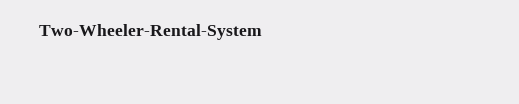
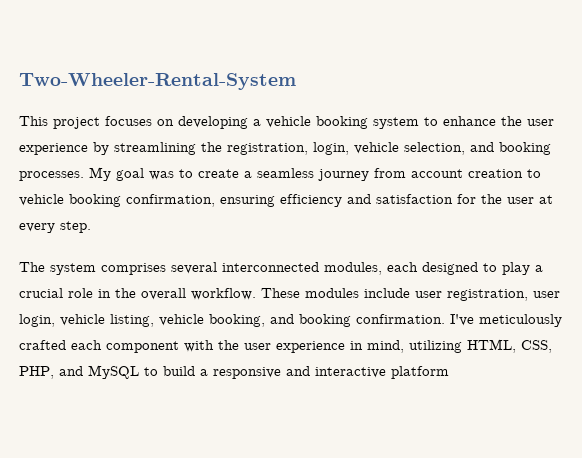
(262, 32) none -> [19,116,554,129] [19,142,551,155] [19,167,541,181] [19,194,553,207] [19,221,91,233] [19,262,543,275] [19,288,560,301] [19,314,562,327] [19,339,552,353] [19,365,449,379] // This project focuses on developing a vehicle booking system to enhance the user experience by streamlining the registration, login, vehicle selection, and booking processes. My goal was to create a seamless journey from account creation to vehicle booking confirmation, ensuring efficiency and satisfaction for the user at every step. // The system comprises several interconnected modules, each designed to play a crucial role in the overall workflow. These modules include user registration, user login, vehicle listing, vehicle booking, and booking confirmation. I've meticulously crafted each component with the user experience in mind, utilizing HTML, CSS, PHP, and MySQL to build a responsive and interactive platform

